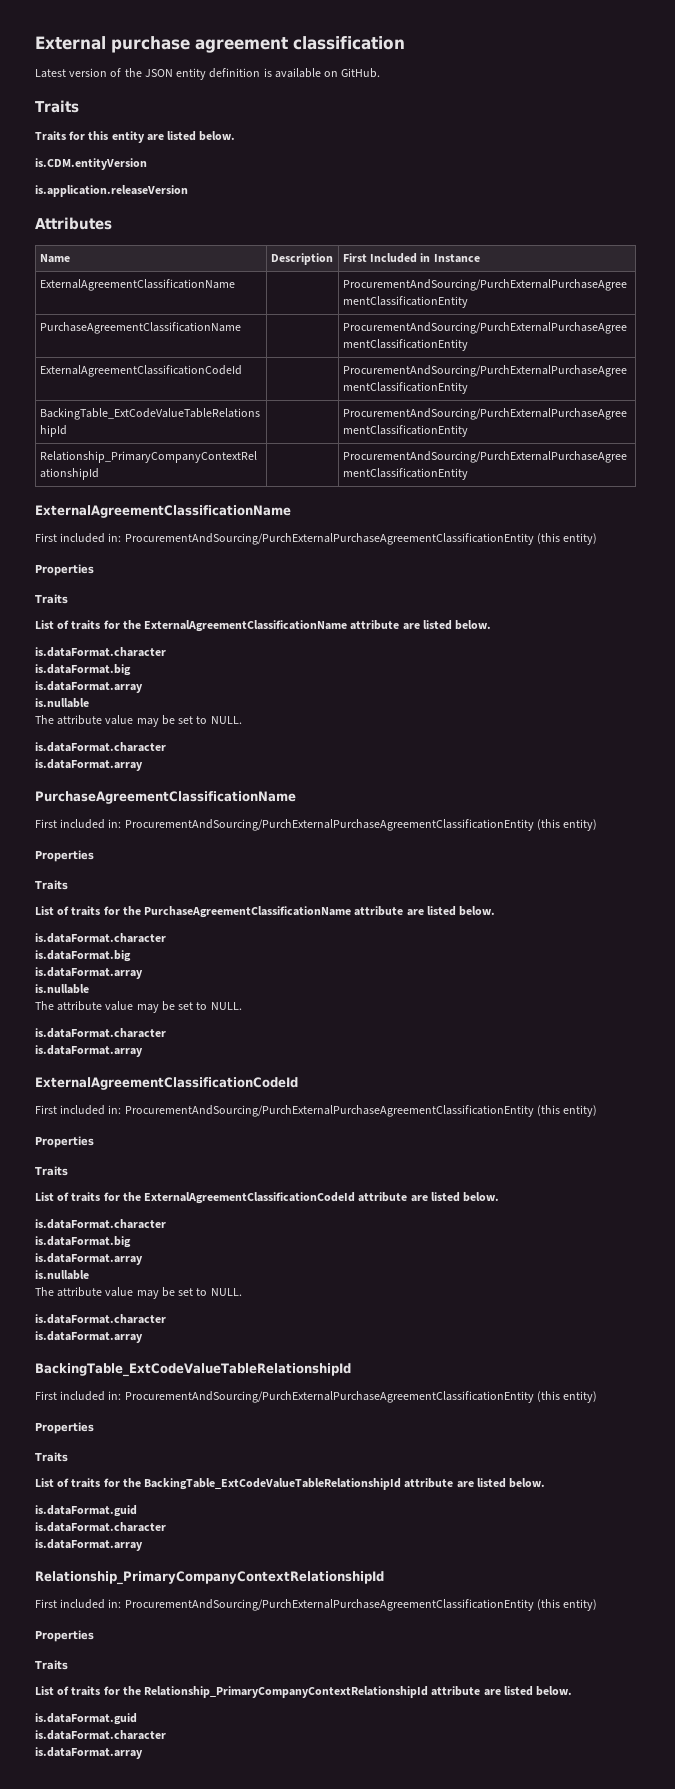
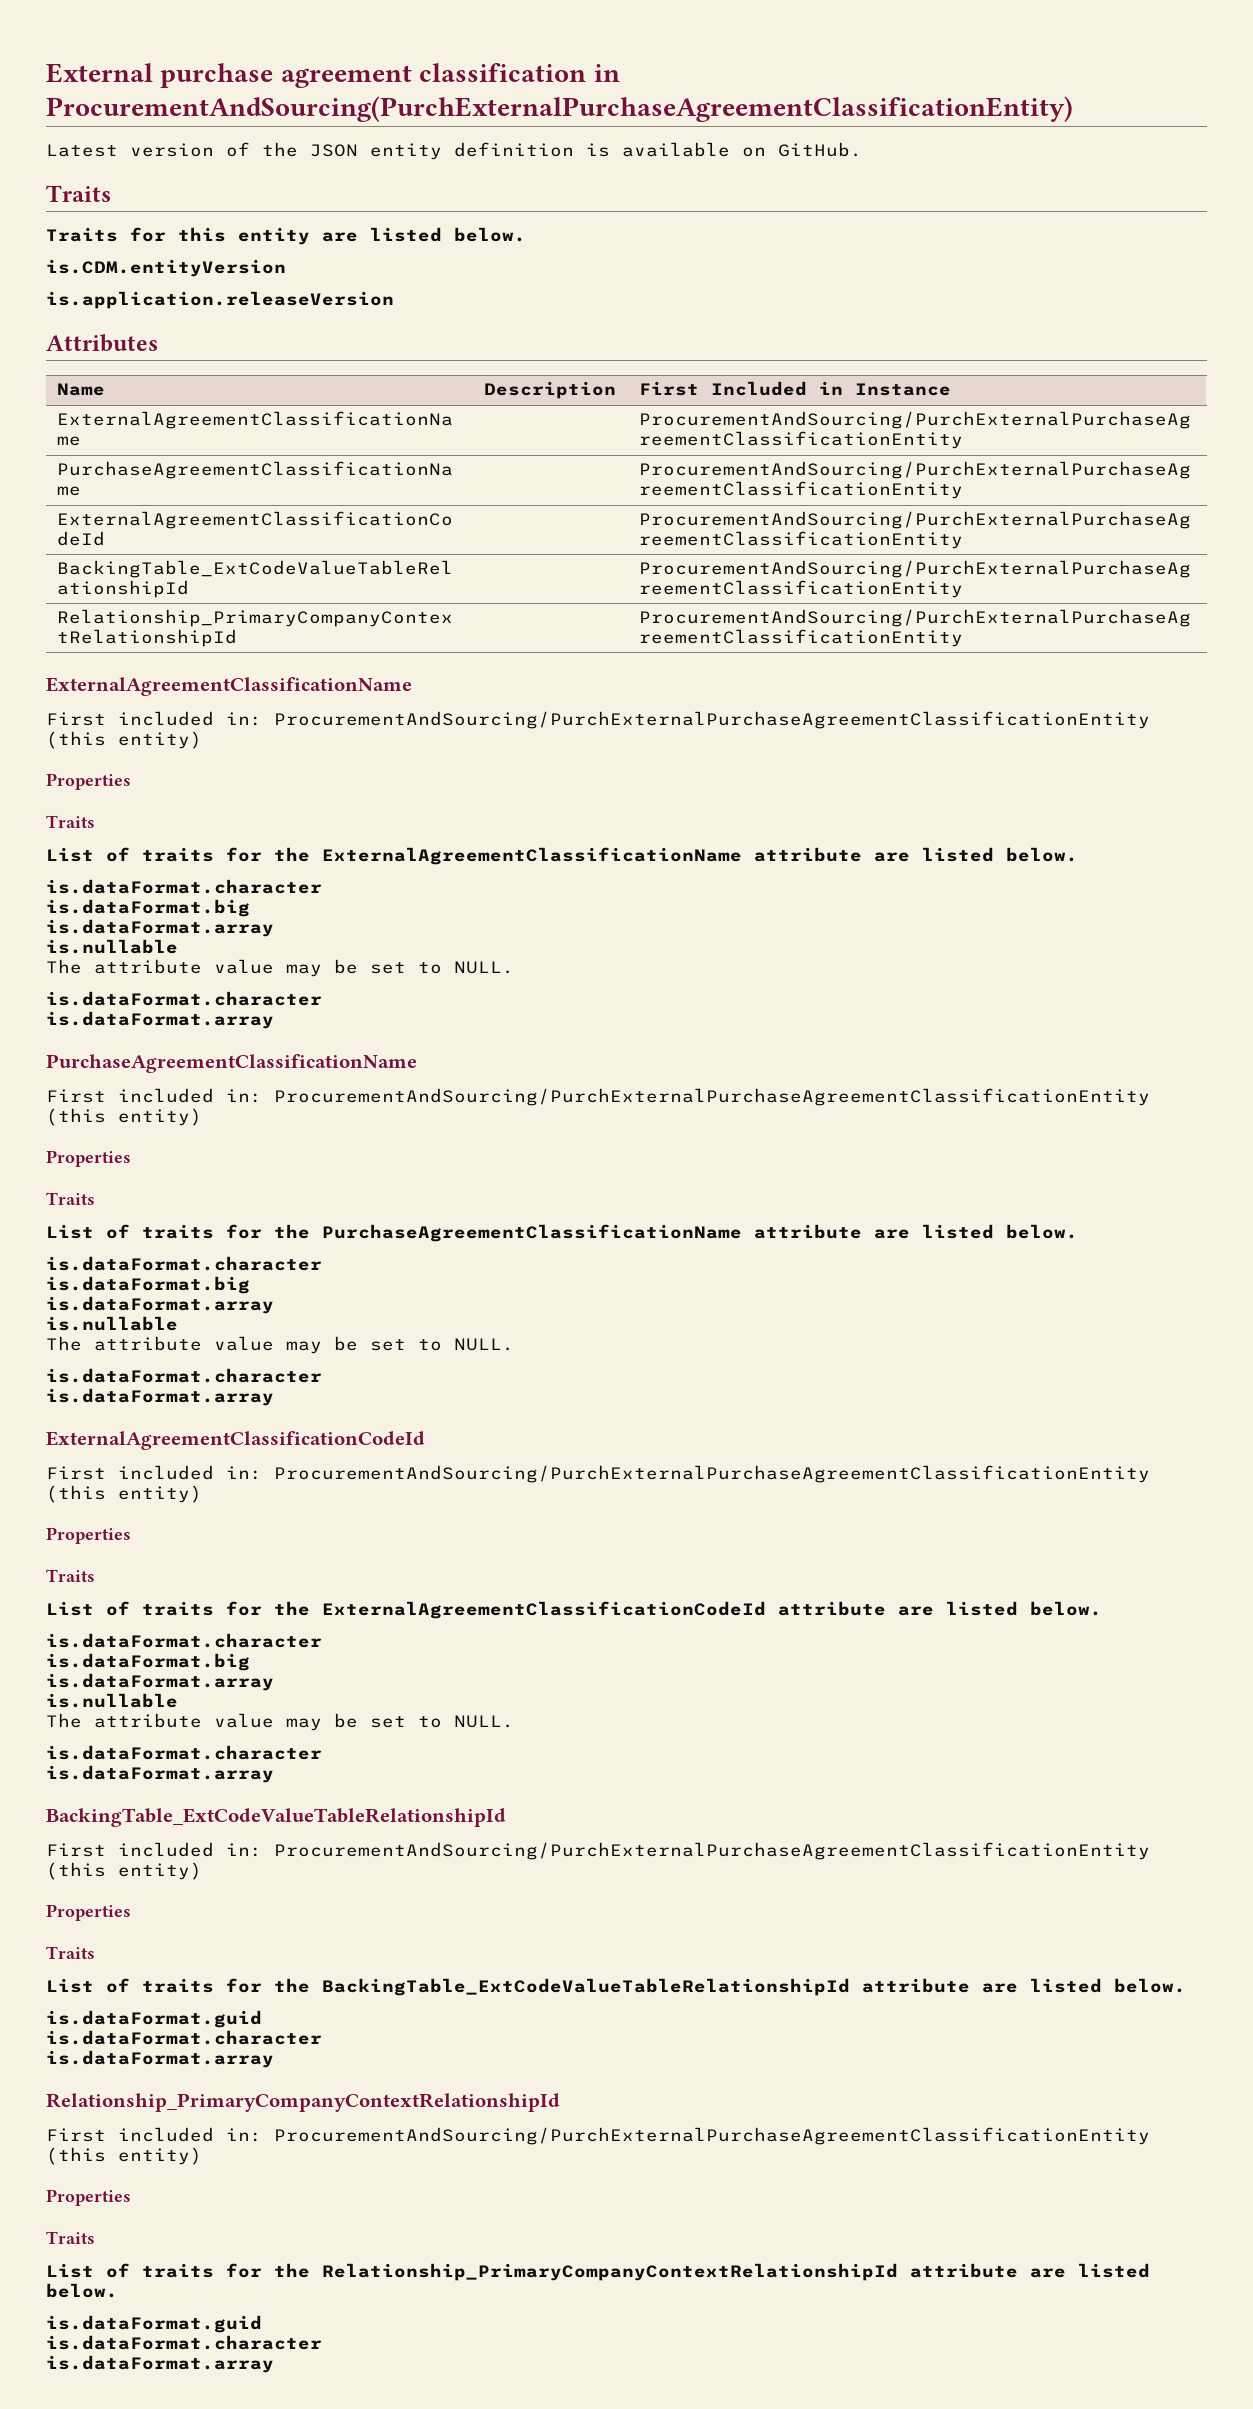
(405, 43) none -> [593,64,620,82] [46,96,1073,122] in ProcurementAndSourcing(PurchExternalPurchaseAgreementClassificationEntity)

